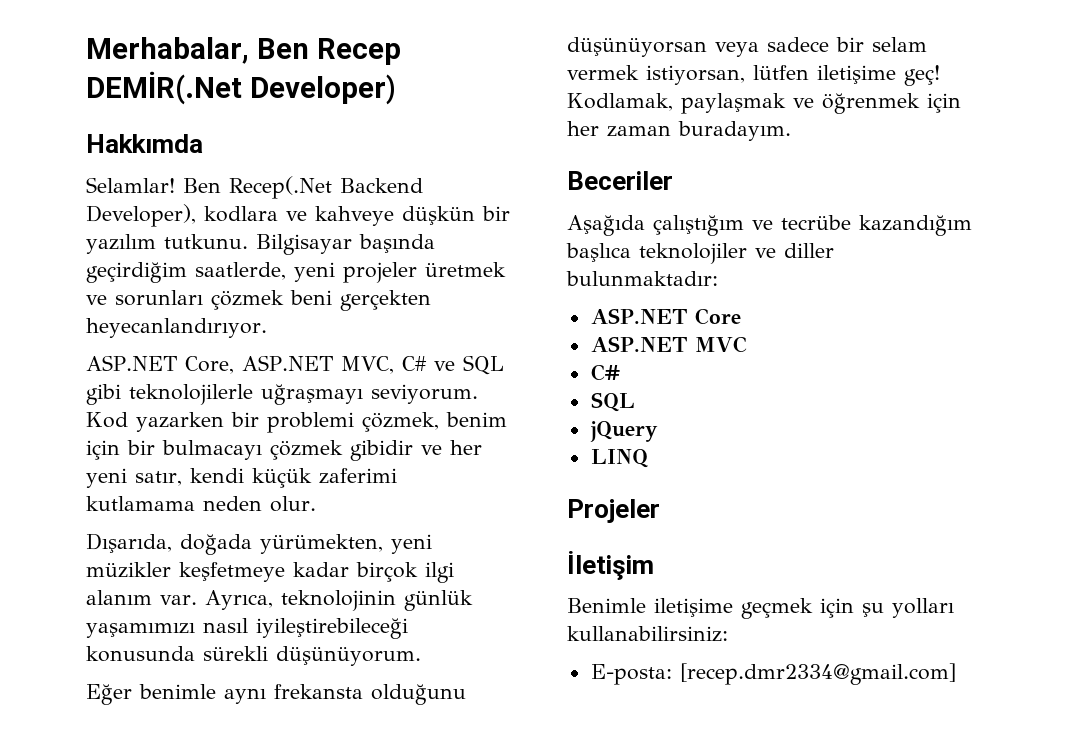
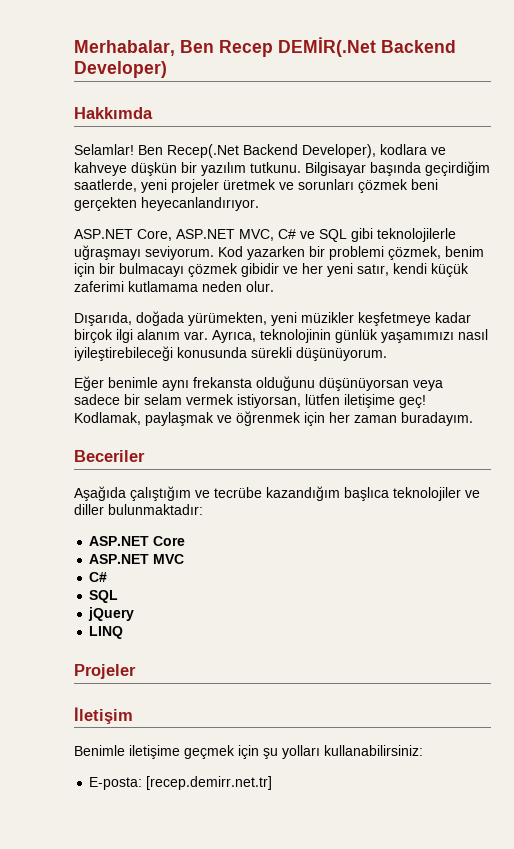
(242, 88) none -> [381,40,456,53] Backend
[679,663,956,685] [recep.dmr2334@gmail.com] -> [146,776,273,790] [recep.demirr.net.tr]

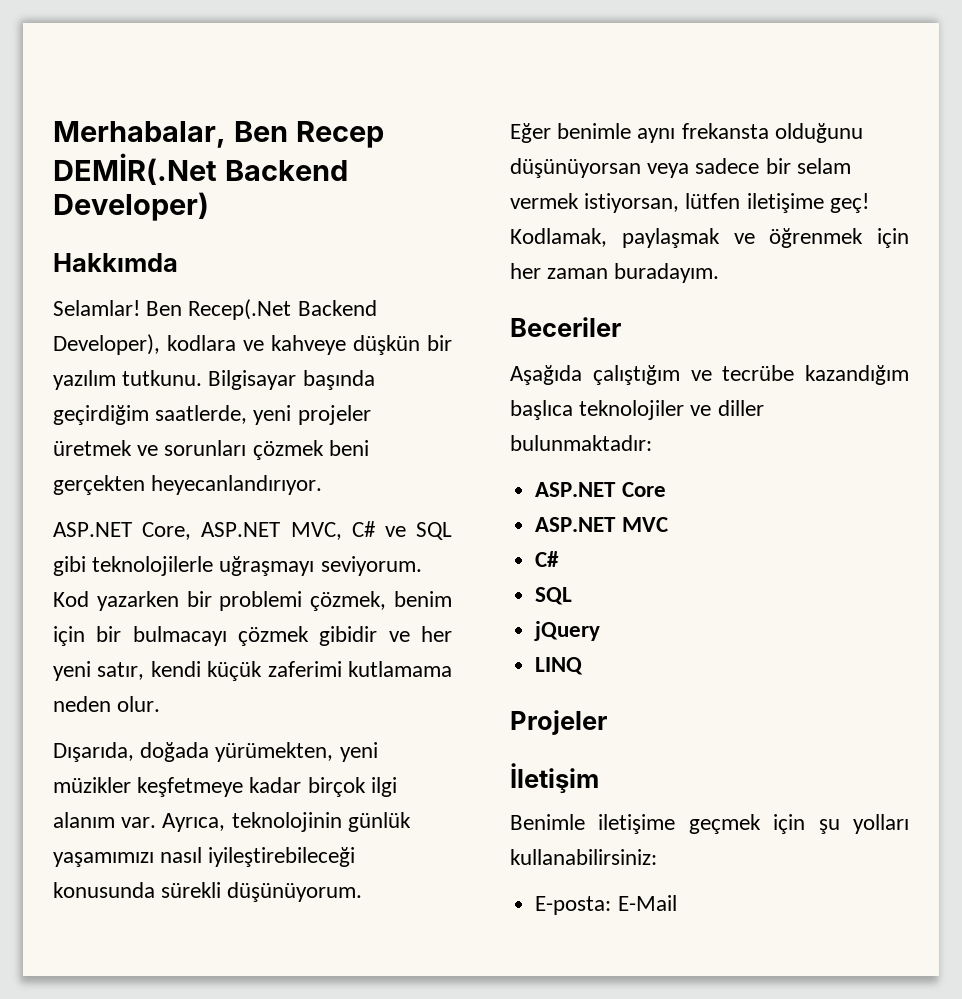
[146,776,273,790] [recep.demirr.net.tr] -> [617,895,677,911] E-Mail

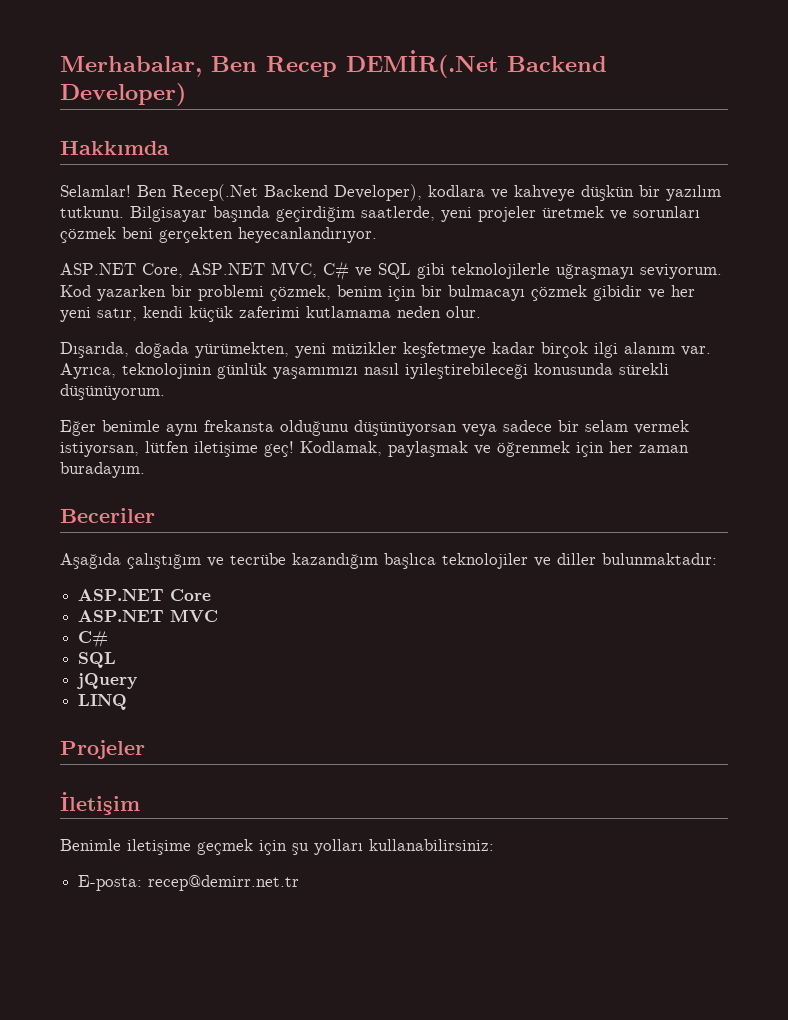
[617,895,677,911] E-Mail -> [148,875,300,891] recep@demirr.net.tr

